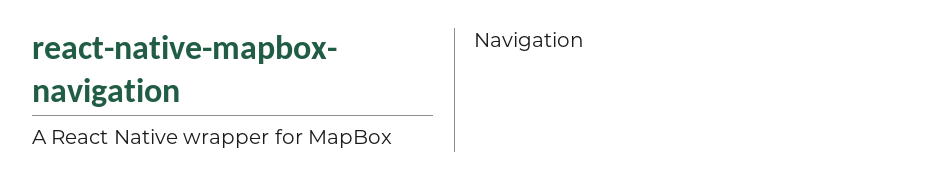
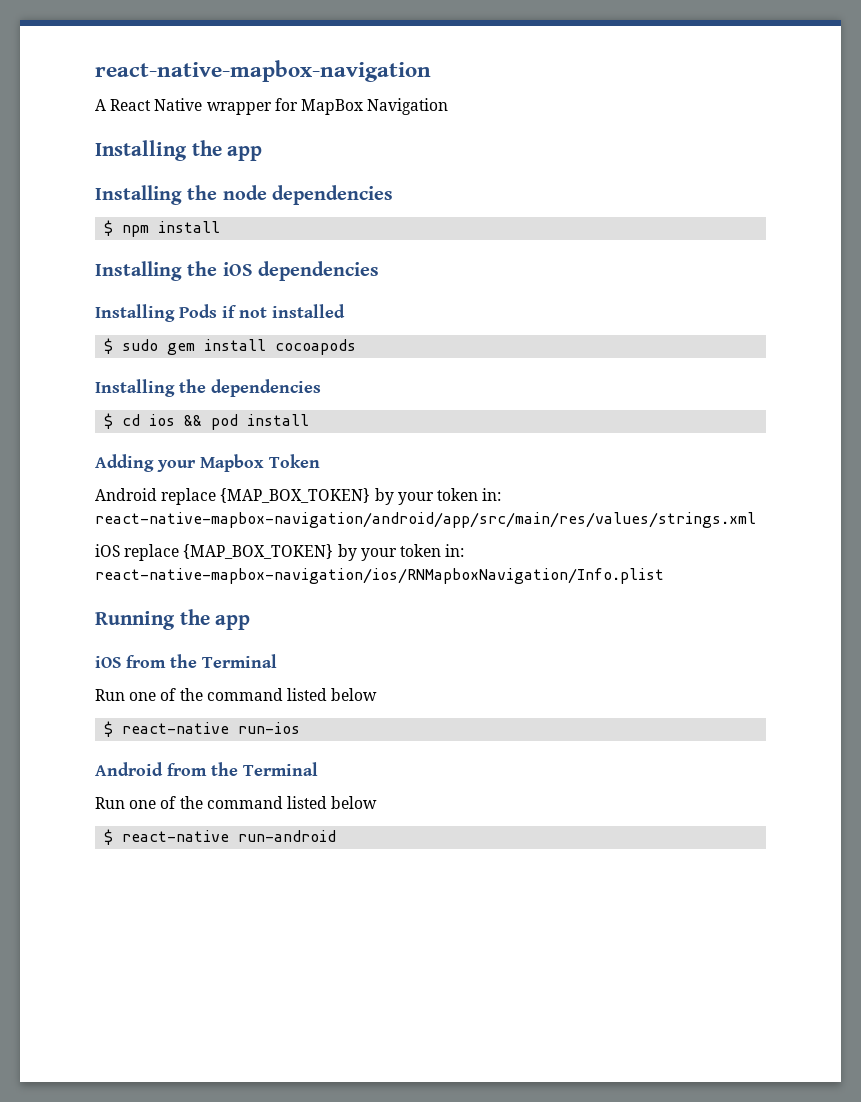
(584, 41) none -> [95,140,263,161] [95,185,393,205] [104,220,221,237] [95,261,379,281] [95,304,345,322] [104,338,357,355] [95,379,321,397] [104,413,310,430] [95,454,320,472] [95,488,502,505] [95,512,756,528] [95,544,465,561] [95,568,664,584] [95,609,251,630] [95,654,277,668] [95,688,378,701] [104,721,301,737] [95,762,318,776] [95,796,378,809] [104,829,337,845] // Installing the app // Installing the node dependencies // $ npm install // Installing the iOS dependencies // Installing Pods if not installed // $ sudo gem install cocoapods // Installing the dependencies // $ cd ios && pod install // Adding your Mapbox Token // Android replace {MAP_BOX_TOKEN} by your token in: react-native-mapbox-navigation/android/app/src/main/res/values/strings.xml // iOS replace {MAP_BOX_TOKEN} by your token in: react-native-mapbox-navigation/ios/RNMapboxNavigation/Info.plist // Running the app // iOS from the Terminal // Run one of the command listed below // $ react-native run-ios // Android from the Terminal // Run one of the command listed below // $ react-native run-android

